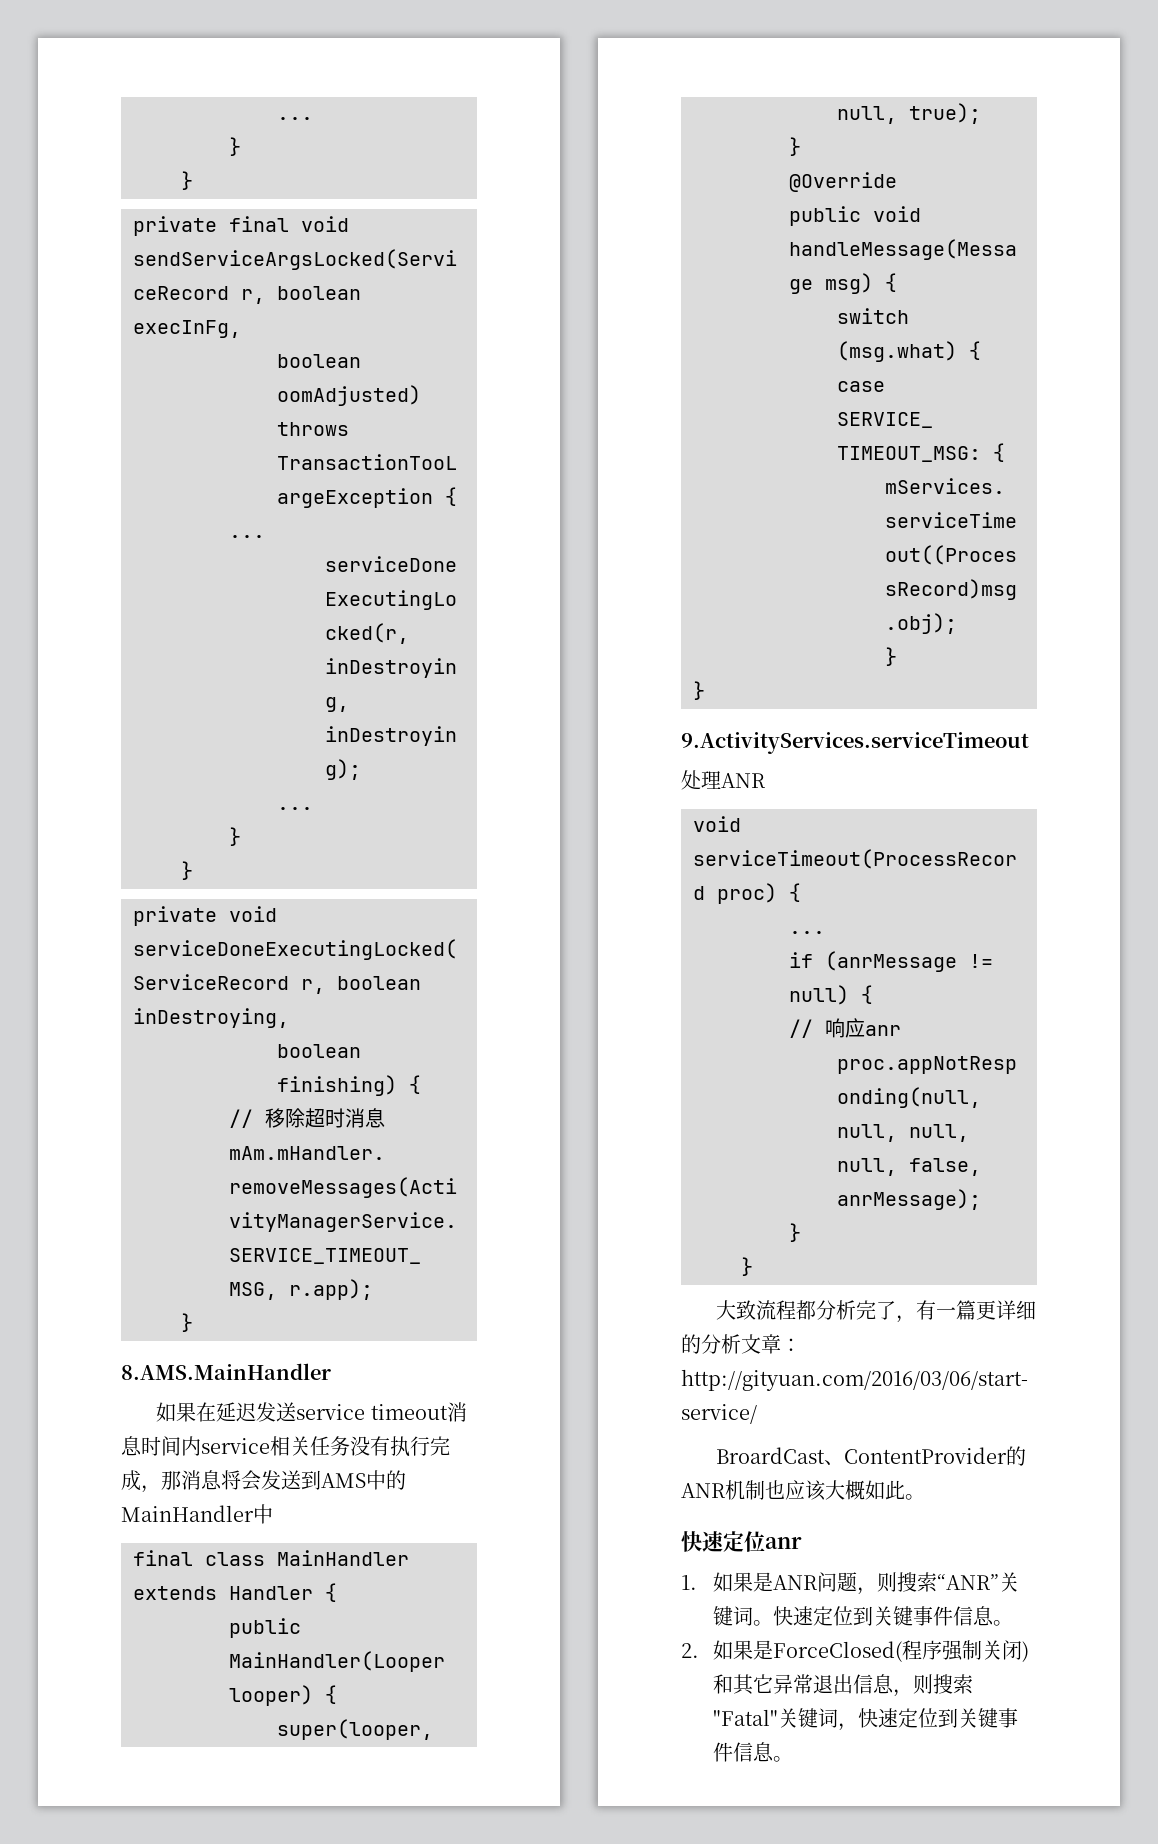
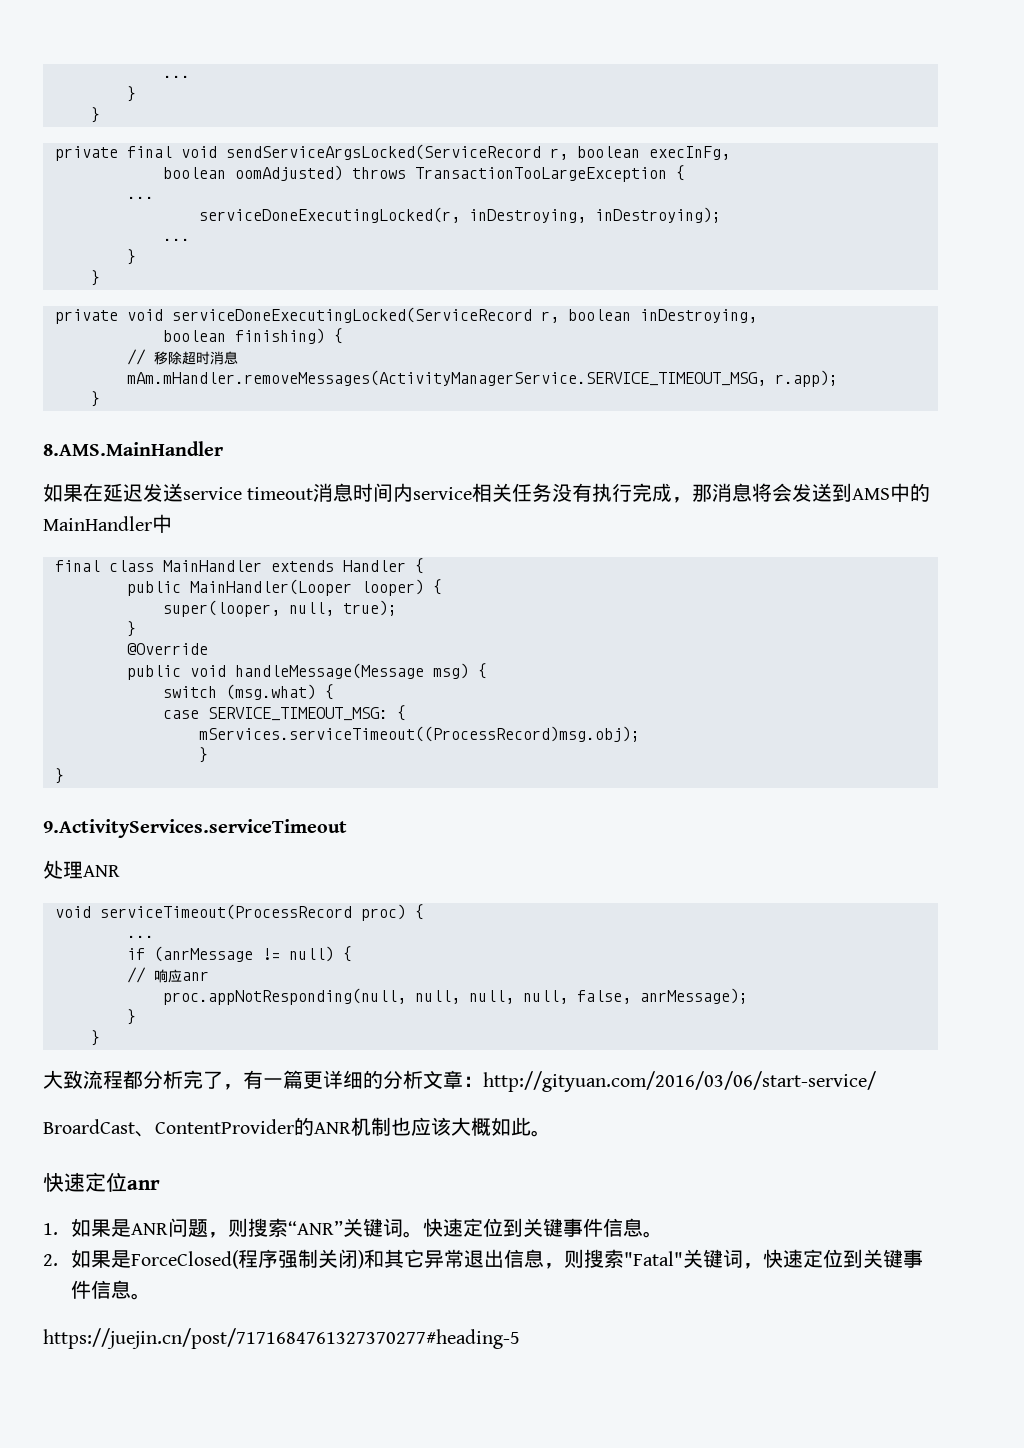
(793, 1759) none -> [43,1328,520,1349] // https://juejin.cn/post/7171684761327370277#heading-5

